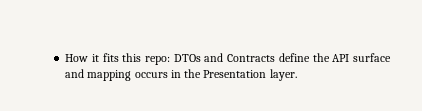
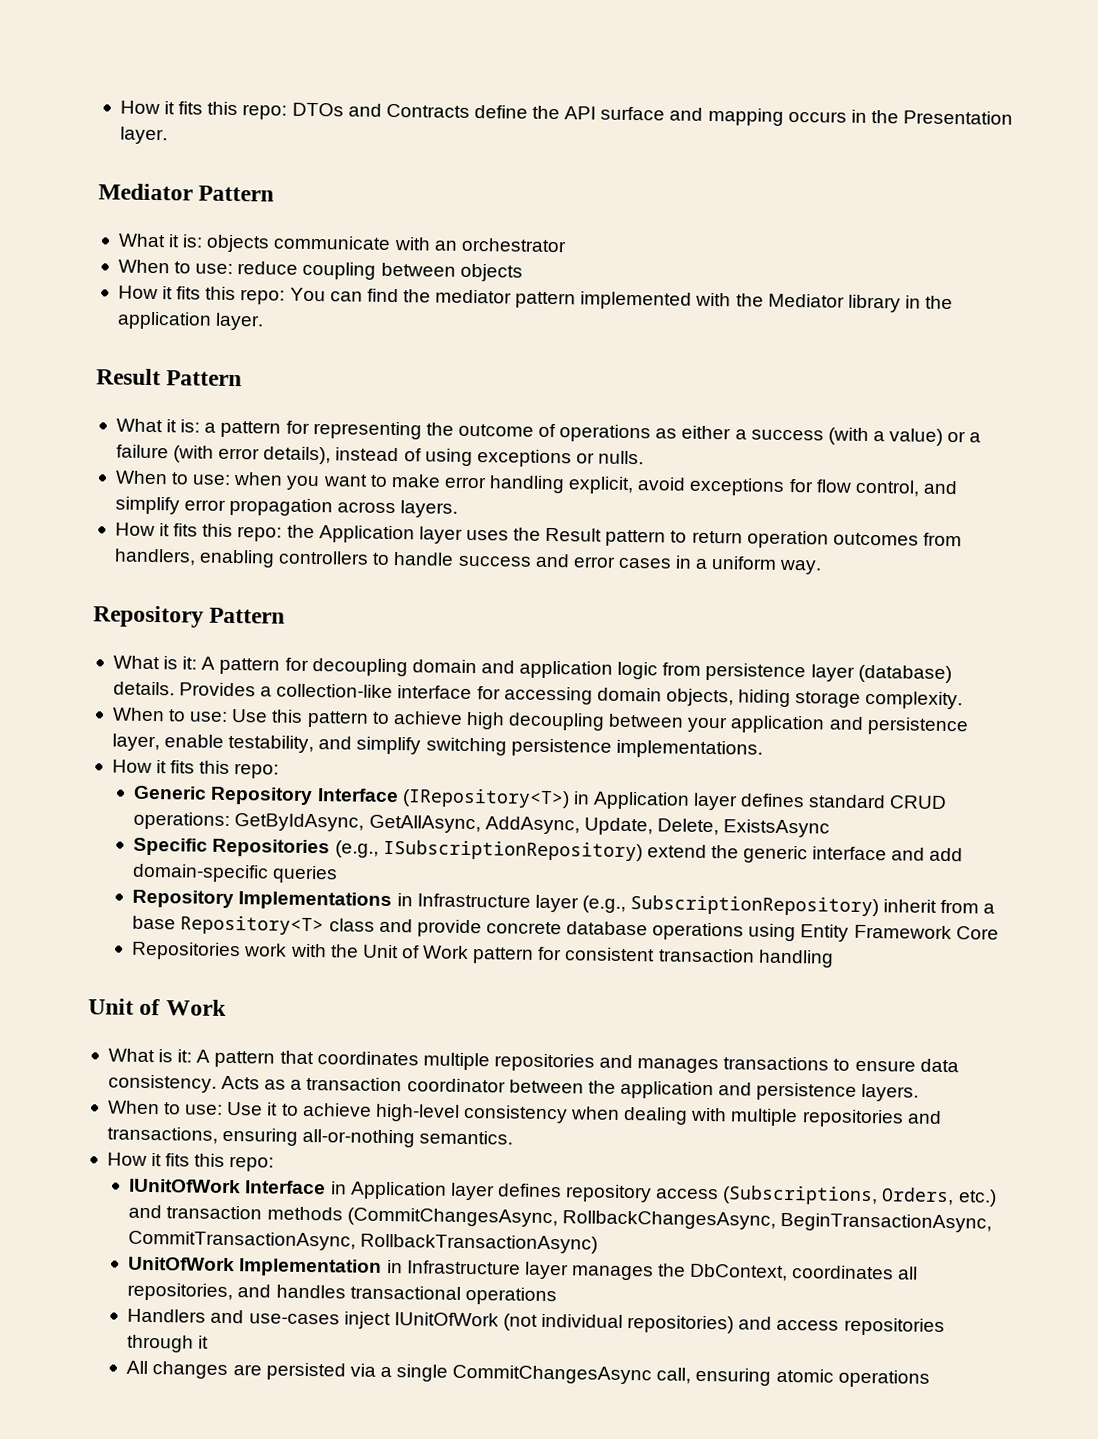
(297, 75) none -> [98,183,275,202] [117,233,567,253] [117,259,523,282] [117,285,954,313] [116,311,265,331] [96,368,243,387] [115,418,982,446] [115,444,645,468] [114,470,958,497] [114,496,459,518] [114,522,962,549] [113,548,823,575] [93,605,286,628] [112,655,952,684] [112,681,964,710] [111,707,969,736] [111,733,763,759] [111,759,280,779] [133,785,948,811] [133,811,831,838] [133,837,964,864] [132,863,339,884] [132,889,996,917] [132,915,999,942] [131,941,834,968] [88,998,227,1016] [107,1048,959,1074] [107,1074,920,1102] [107,1100,942,1128] [106,1126,514,1148] [106,1152,275,1172] [129,1178,997,1207] [128,1204,992,1233] [128,1230,599,1254] [128,1256,919,1282] [127,1282,557,1306] [127,1308,945,1337] [127,1334,210,1353] [126,1360,930,1388] // Mediator Pattern // What it is: objects communicate with an orchestrator // When to use: reduce coupling between objects // How it fits this repo: You can find the mediator pattern implemented with the Mediator library in the application layer. // Result Pattern // What it is: a pattern for representing the outcome of operations as either a success (with a value) or a failure (with error details), instead of using exceptions or nulls. // When to use: when you want to make error handling explicit, avoid exceptions for flow control, and simplify error propagation across layers. // How it fits this repo: the Application layer uses the Result pattern to return operation outcomes from handlers, enabling controllers to handle success and error cases in a uniform way. // Repository Pattern // What is it: A pattern for decoupling domain and application logic from persistence layer (database) details. Provides a collection-like interface for accessing domain objects, hiding storage complexity. // When to use: Use this pattern to achieve high decoupling between your application and persistence layer, enable testability, and simplify switching persistence implementations. // How it fits this repo: // Generic Repository Interface (IRepository<T>) in Application layer defines standard CRUD operations: GetByIdAsync, GetAllAsync, AddAsync, Update, Delete, ExistsAsync // Specific Repositories (e.g., ISubscriptionRepository) extend the generic interface and add domain-specific queries // Repository Implementations in Infrastructure layer (e.g., SubscriptionRepository) inherit from a base Repository<T> class and provide concrete database operations using Entity Framework Core // Repositories work with the Unit of Work pattern for consistent transaction handling // Unit of Work // What is it: A pattern that coordinates multiple repositories and manages transactions to ensure data consistency. Acts as a transaction coordinator between the application and persistence layers. // When to use: Use it to achieve high-level consistency when dealing with multiple repositories and transactions, ensuring all-or-nothing semantics. // How it fits this repo: // IUnitOfWork Interface in Application layer defines repository access (Subscriptions, Orders, etc.) and transaction methods (CommitChangesAsync, RollbackChangesAsync, BeginTransactionAsync, CommitTransactionAsync, RollbackTransactionAsync) // UnitOfWork Implementation in Infrastructure layer manages the DbContext, coordinates all repositories, and handles transactional operations // Handlers and use-cases inject IUnitOfWork (not individual repositories) and access repositories through it // All changes are persisted via a single CommitChangesAsync call, ensuring atomic operations

